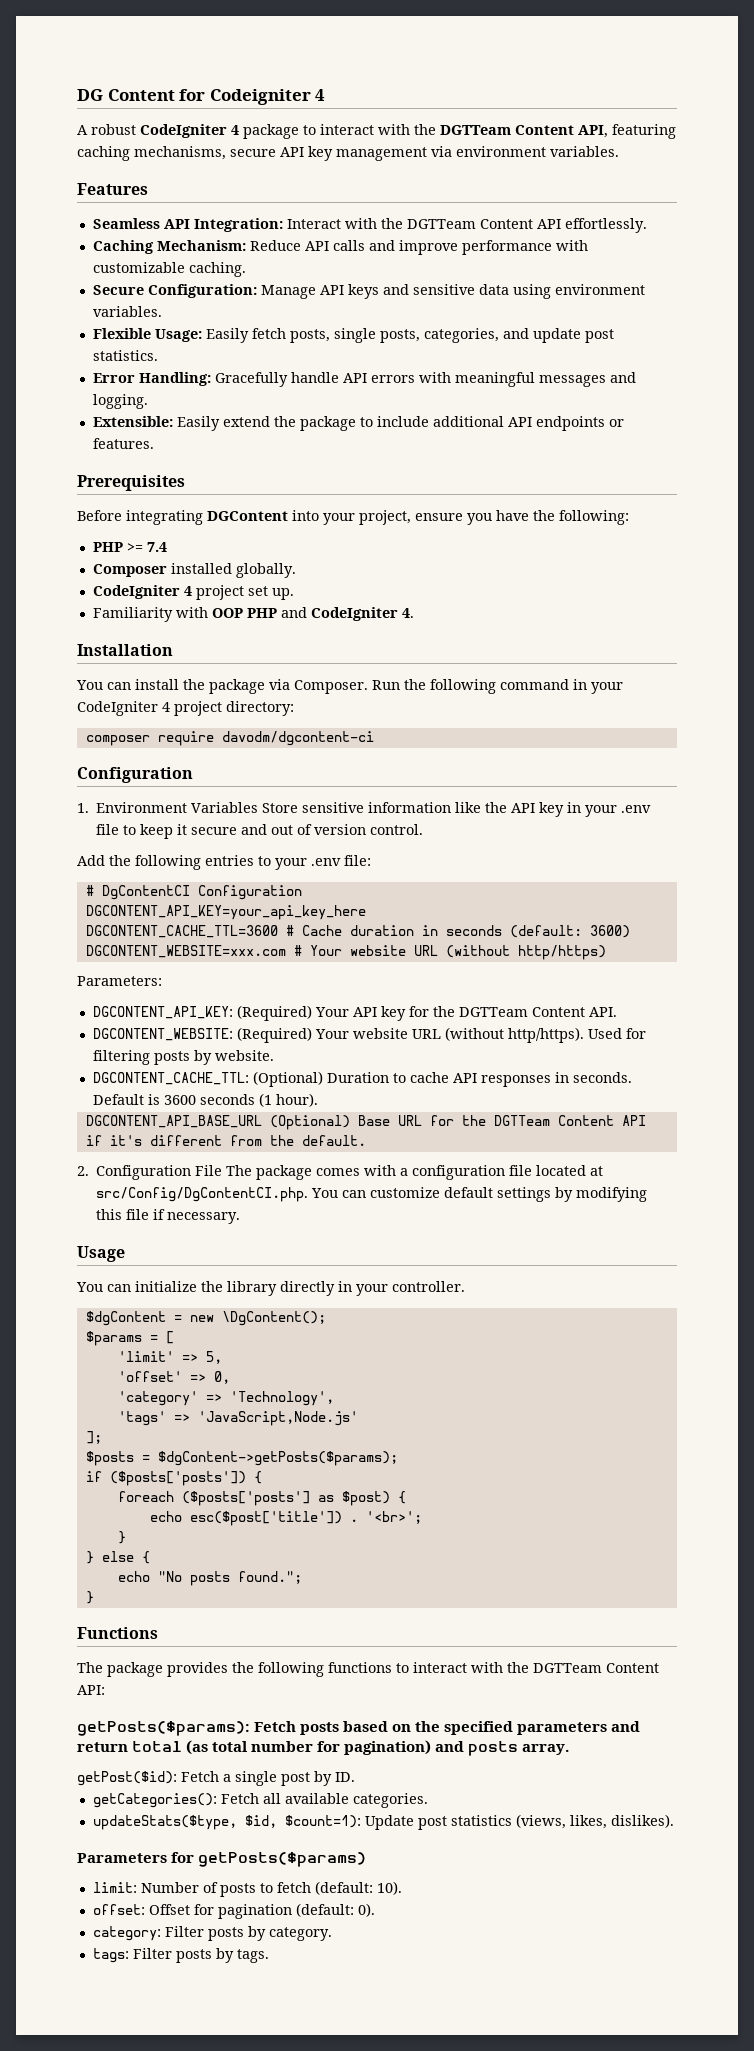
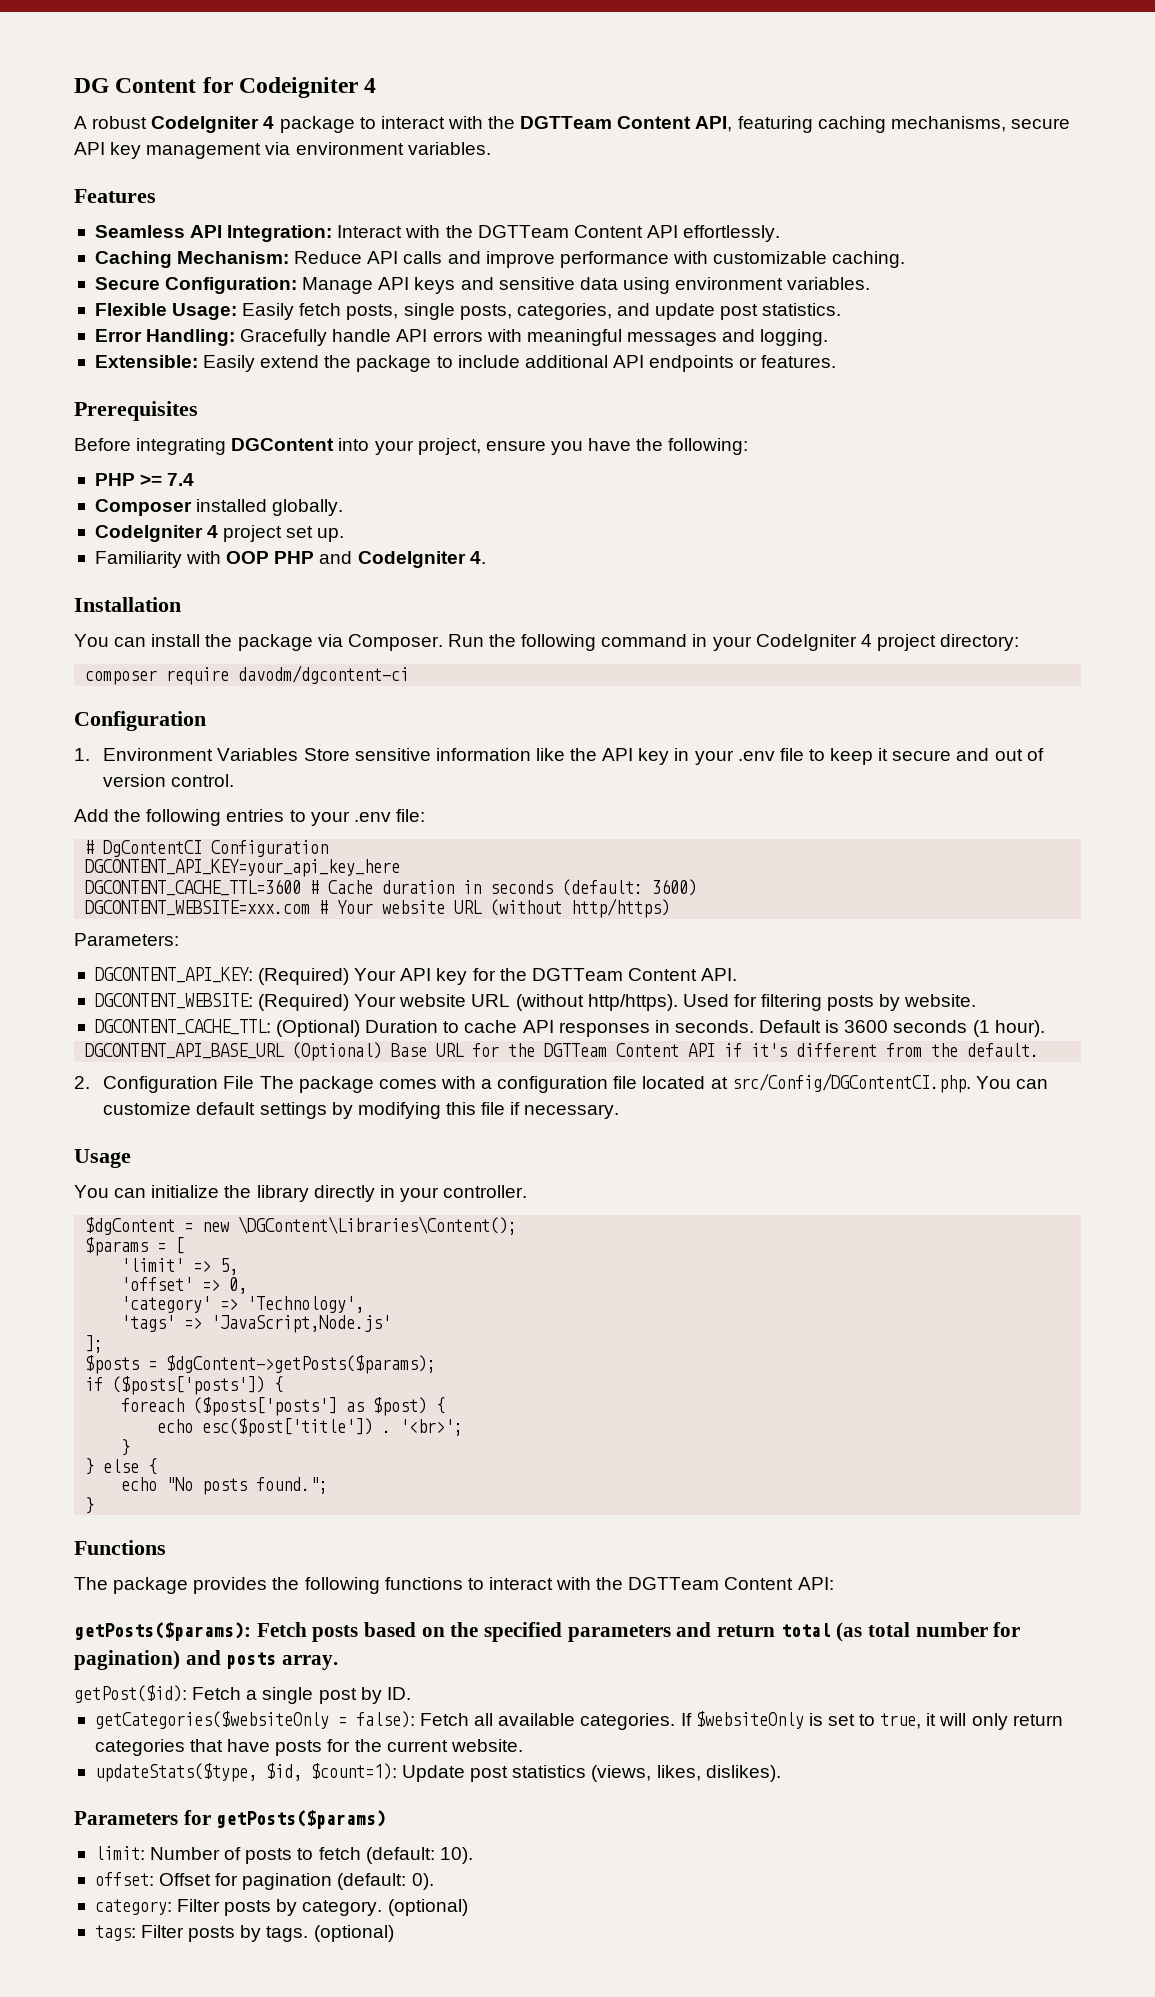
[96,1187,309,1202] src/Config/DgContentCI.php. -> [731,1073,971,1093] src/Config/DGContentCI.php.
[221,1311,326,1326] \DgContent(); -> [238,1216,518,1235] \DGContent\Libraries\Content();
[92,1793,217,1808] getCategories(): -> [94,1711,415,1729] getCategories($websiteOnly = false):
(428, 1800) none -> [680,1711,1063,1730] [94,1739,523,1756] If $websiteOnly is set to true, it will only return categories that have posts for the current website.
(332, 1934) none -> [387,1899,468,1916] (optional)
(269, 1956) none -> [313,1925,394,1942] (optional)

